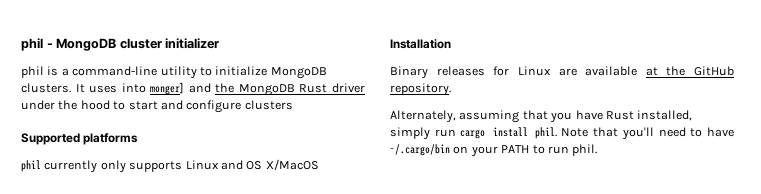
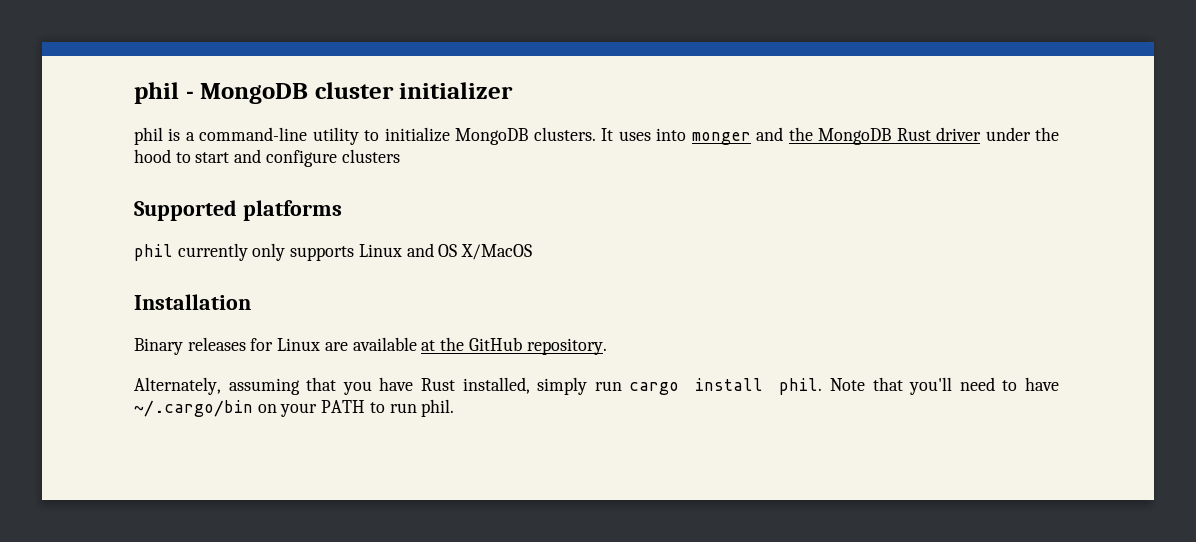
[150,82,185,95] monger] -> [691,132,751,145] monger

